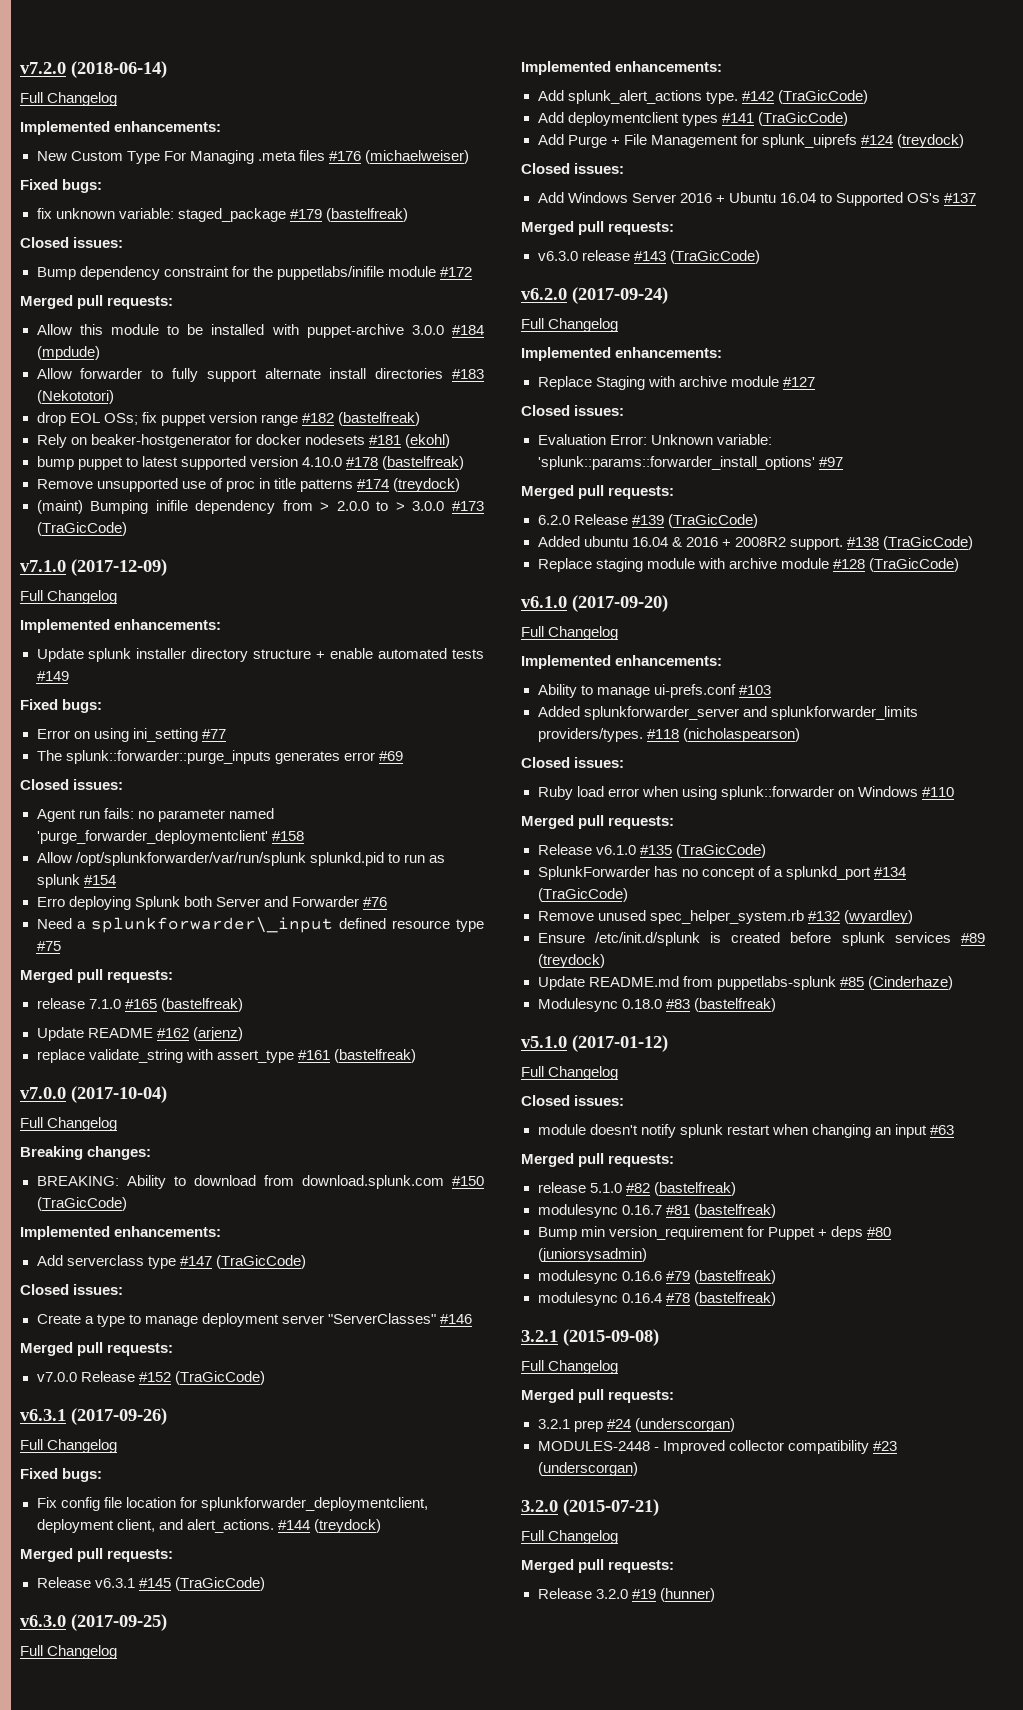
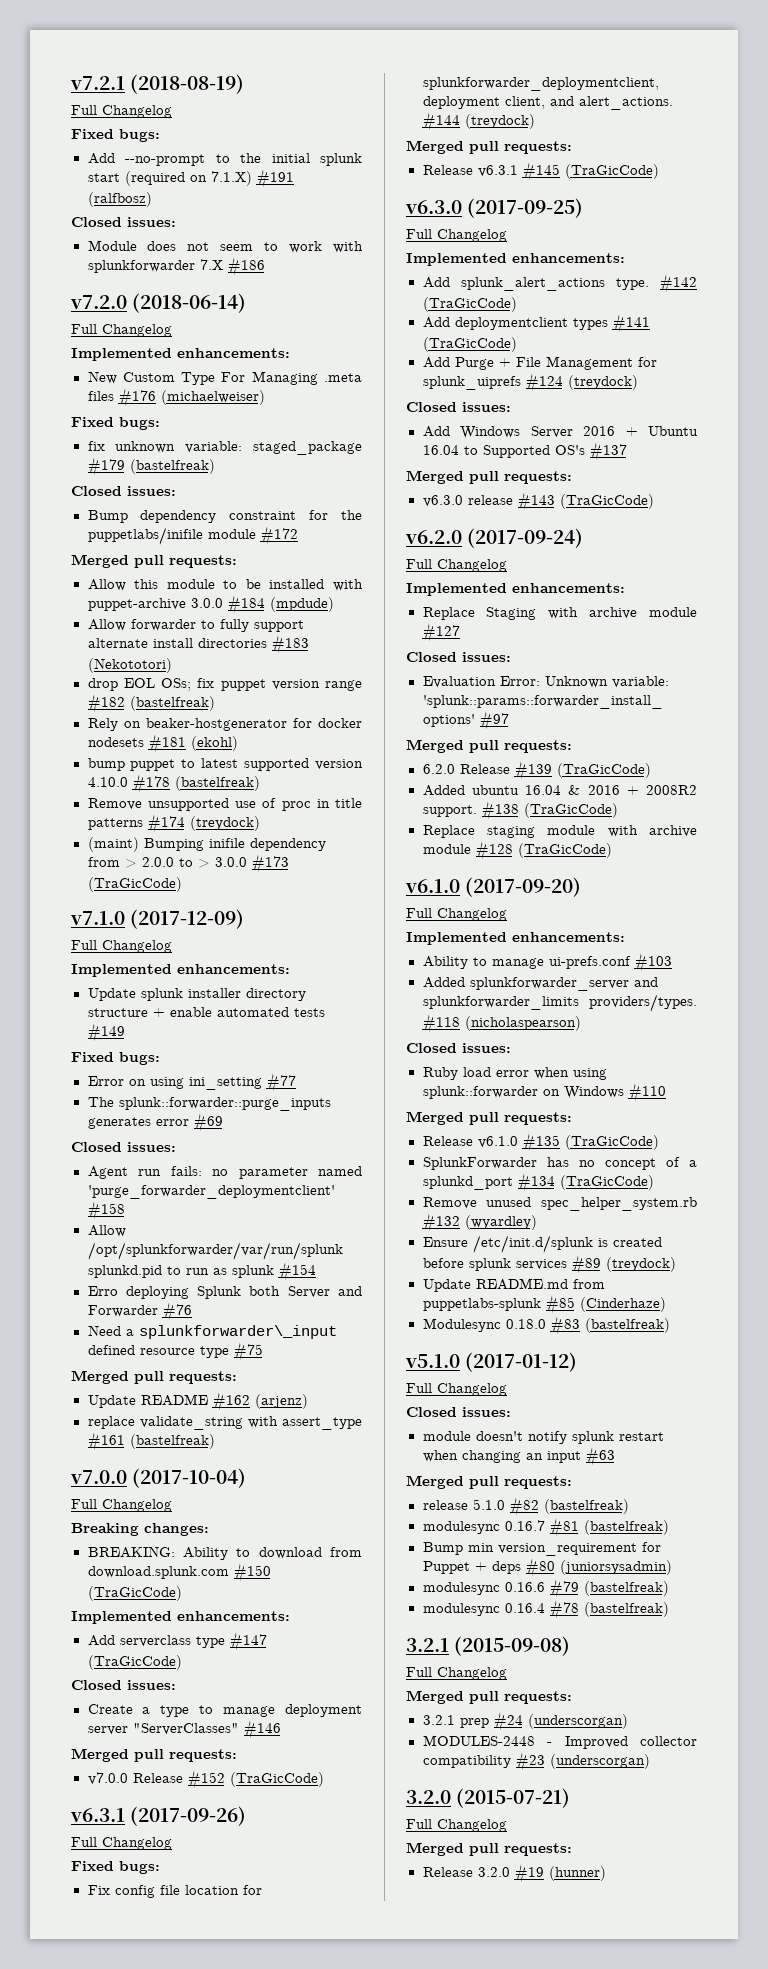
(20, 68) none -> [70,74,245,94] [71,105,172,118] [71,129,160,142] [87,153,362,166] [87,169,294,188] [87,192,152,207] [71,217,176,227] [87,240,363,253] [87,257,265,276] v7.2.1 (2018-08-19) // Full Changelog // Fixed bugs: // Add --no-prompt to the initial splunk start (required on 7.1.X) #191 (ralfbosz) // Closed issues: // Module does not seem to work with splunkforwarder 7.X #186 //
[36,998,243,1012] // release 7.1.0 #165 (bastelfreak) -> (237, 1377) none

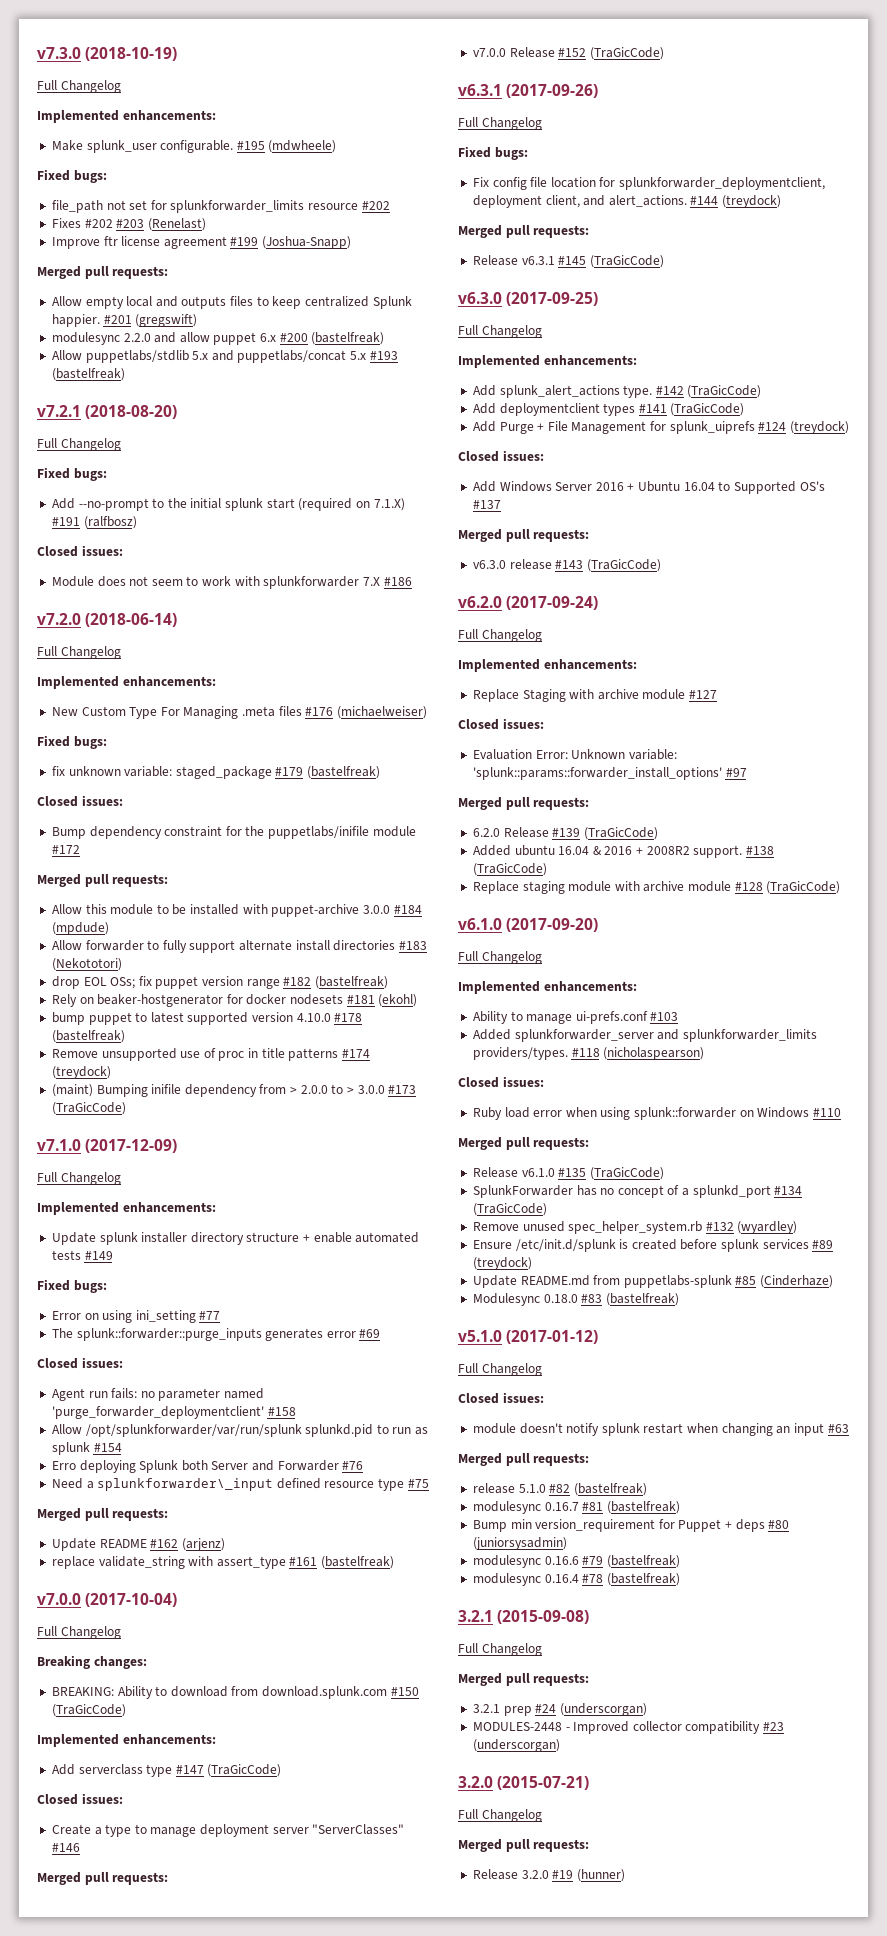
[70,74,245,94] v7.2.1 (2018-08-19) -> [37,47,178,61] [37,80,121,93] [37,110,216,123] [51,140,337,153] [37,169,107,183] [51,200,390,213] [51,218,206,231] [51,236,352,249] [37,266,169,279] [51,296,412,309] [51,314,198,327] [51,332,385,345] [51,350,398,363] [51,368,125,381] [37,405,178,419] v7.3.0 (2018-10-19) // Full Changelog // Implemented enhancements: // Make splunk_user configurable. #195 (mdwheele) // Fixed bugs: // file_path not set for splunkforwarder_limits resource #202 // Fixes #202 #203 (Renelast) // Improve ftr license agreement #199 (Joshua-Snapp) // Merged pull requests: // Allow empty local and outputs files to keep centralized Splunk happier. #201 (gregswift) // modulesync 2.2.0 and allow puppet 6.x #200 (bastelfreak) // Allow puppetlabs/stdlib 5.x and puppetlabs/concat 5.x #193 (bastelfreak) // v7.2.1 (2018-08-20)

